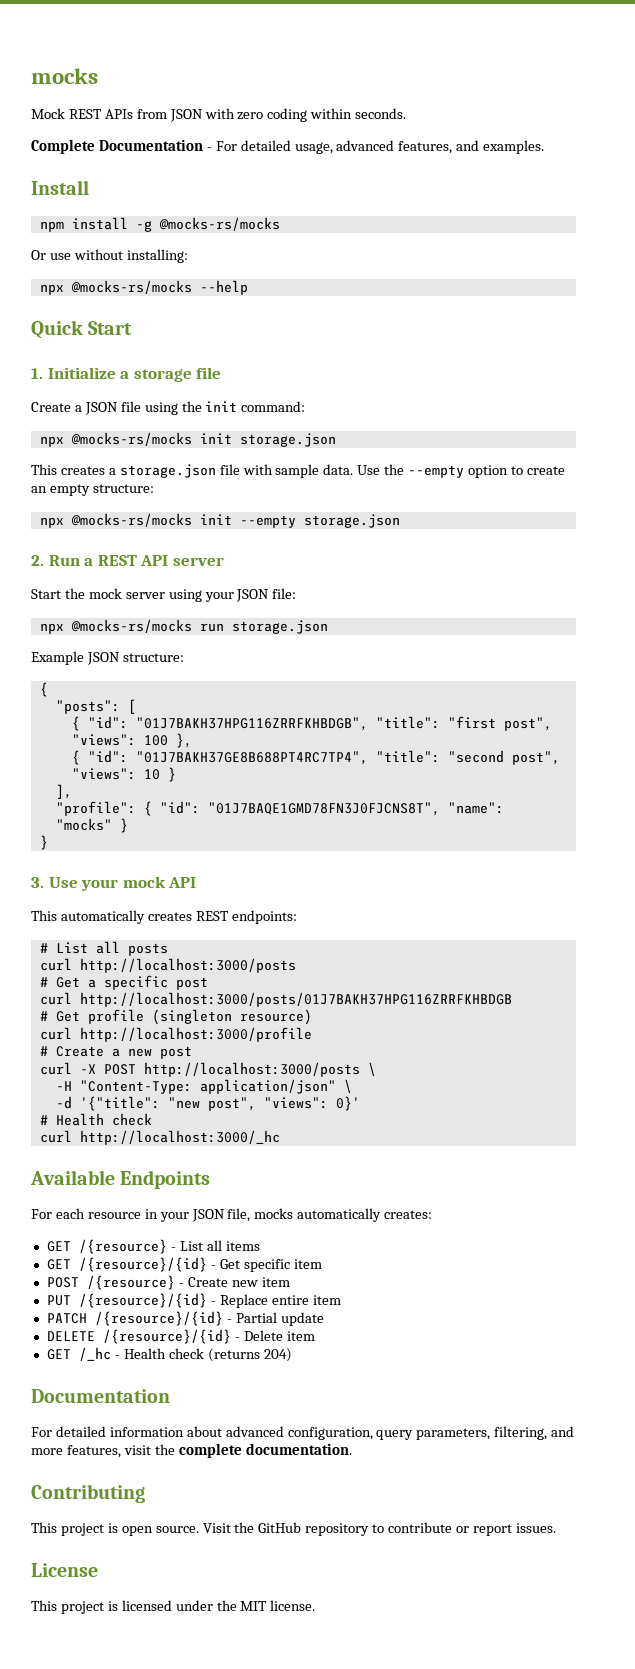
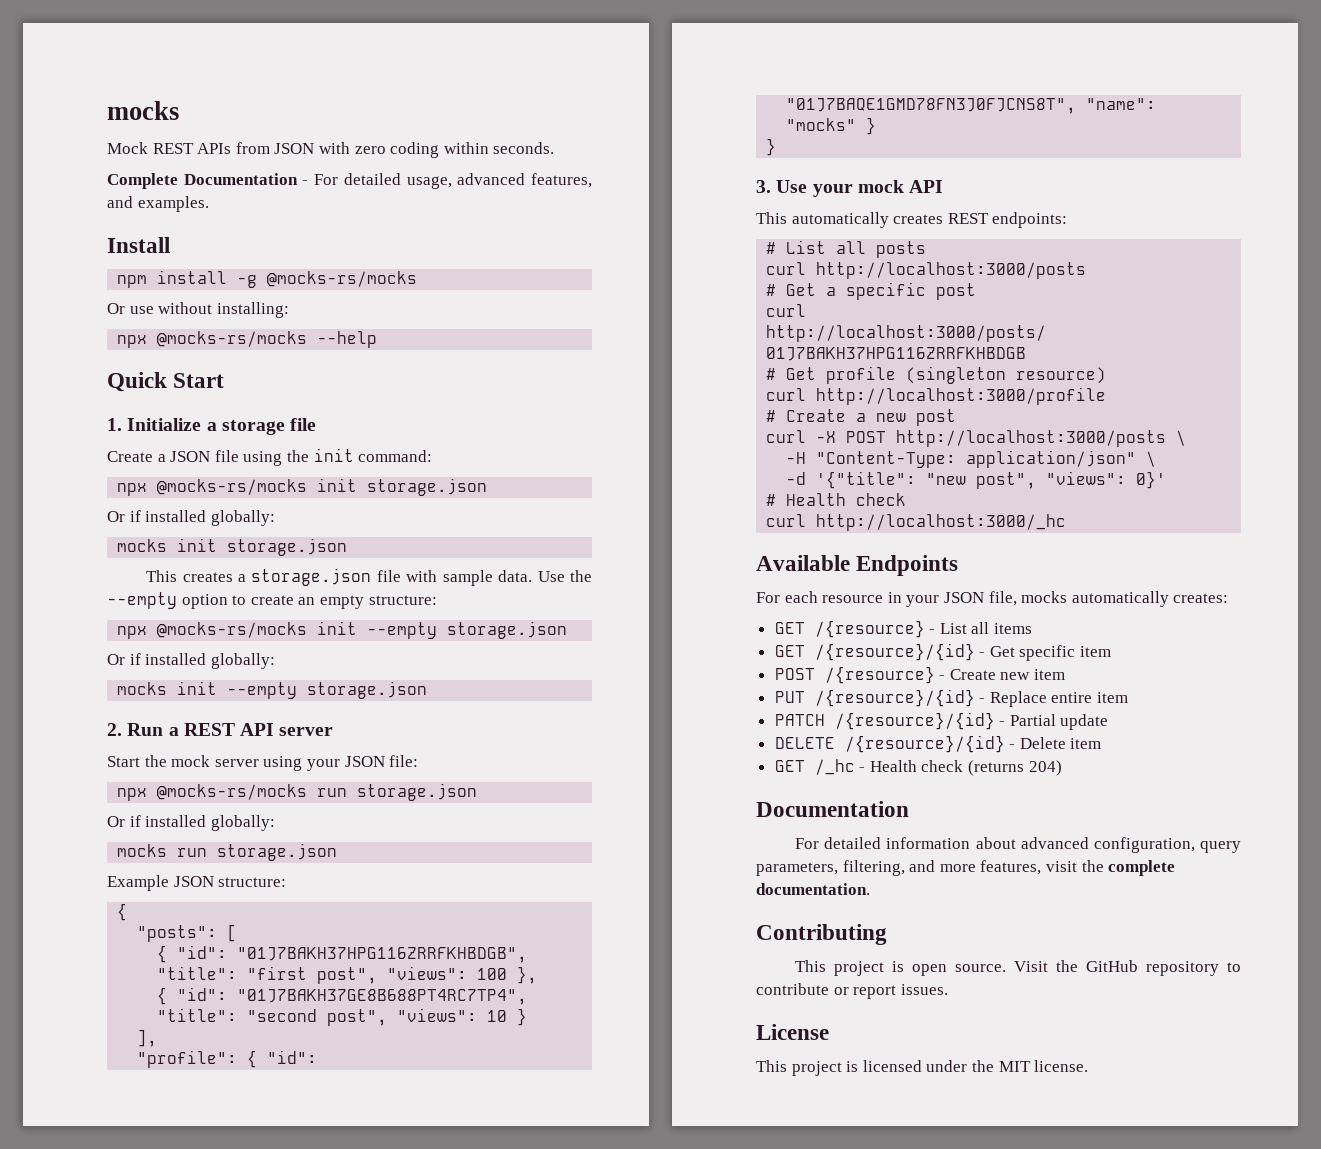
(336, 440) none -> [107,510,275,526] [117,538,348,556] // Or if installed globally: // mocks init storage.json
(400, 521) none -> [107,653,275,669] [117,681,428,699] // Or if installed globally: // mocks init --empty storage.json
(328, 627) none -> [107,815,275,831] [117,843,338,861] // Or if installed globally: // mocks run storage.json

